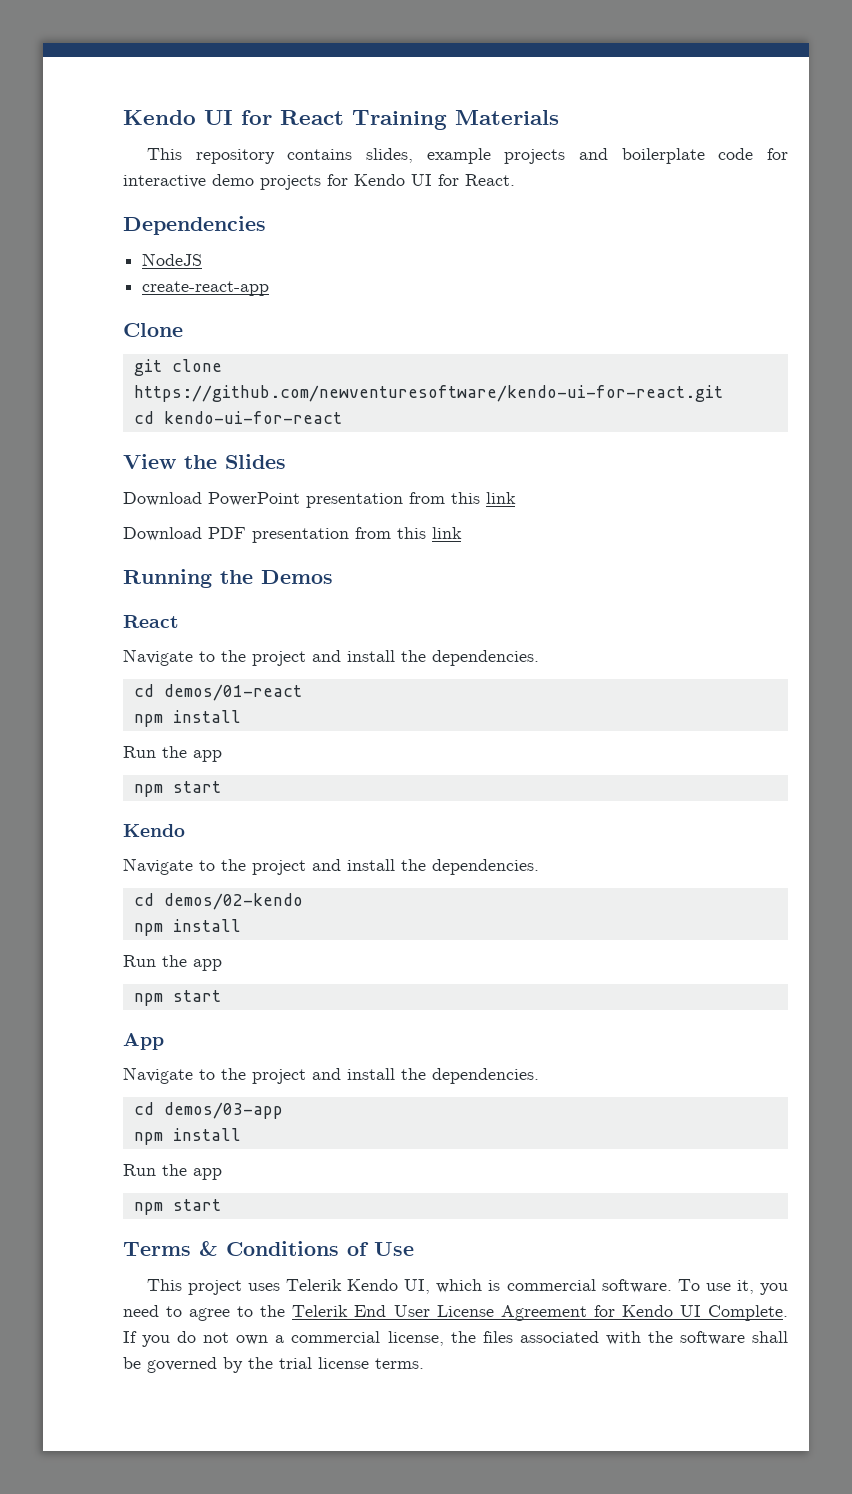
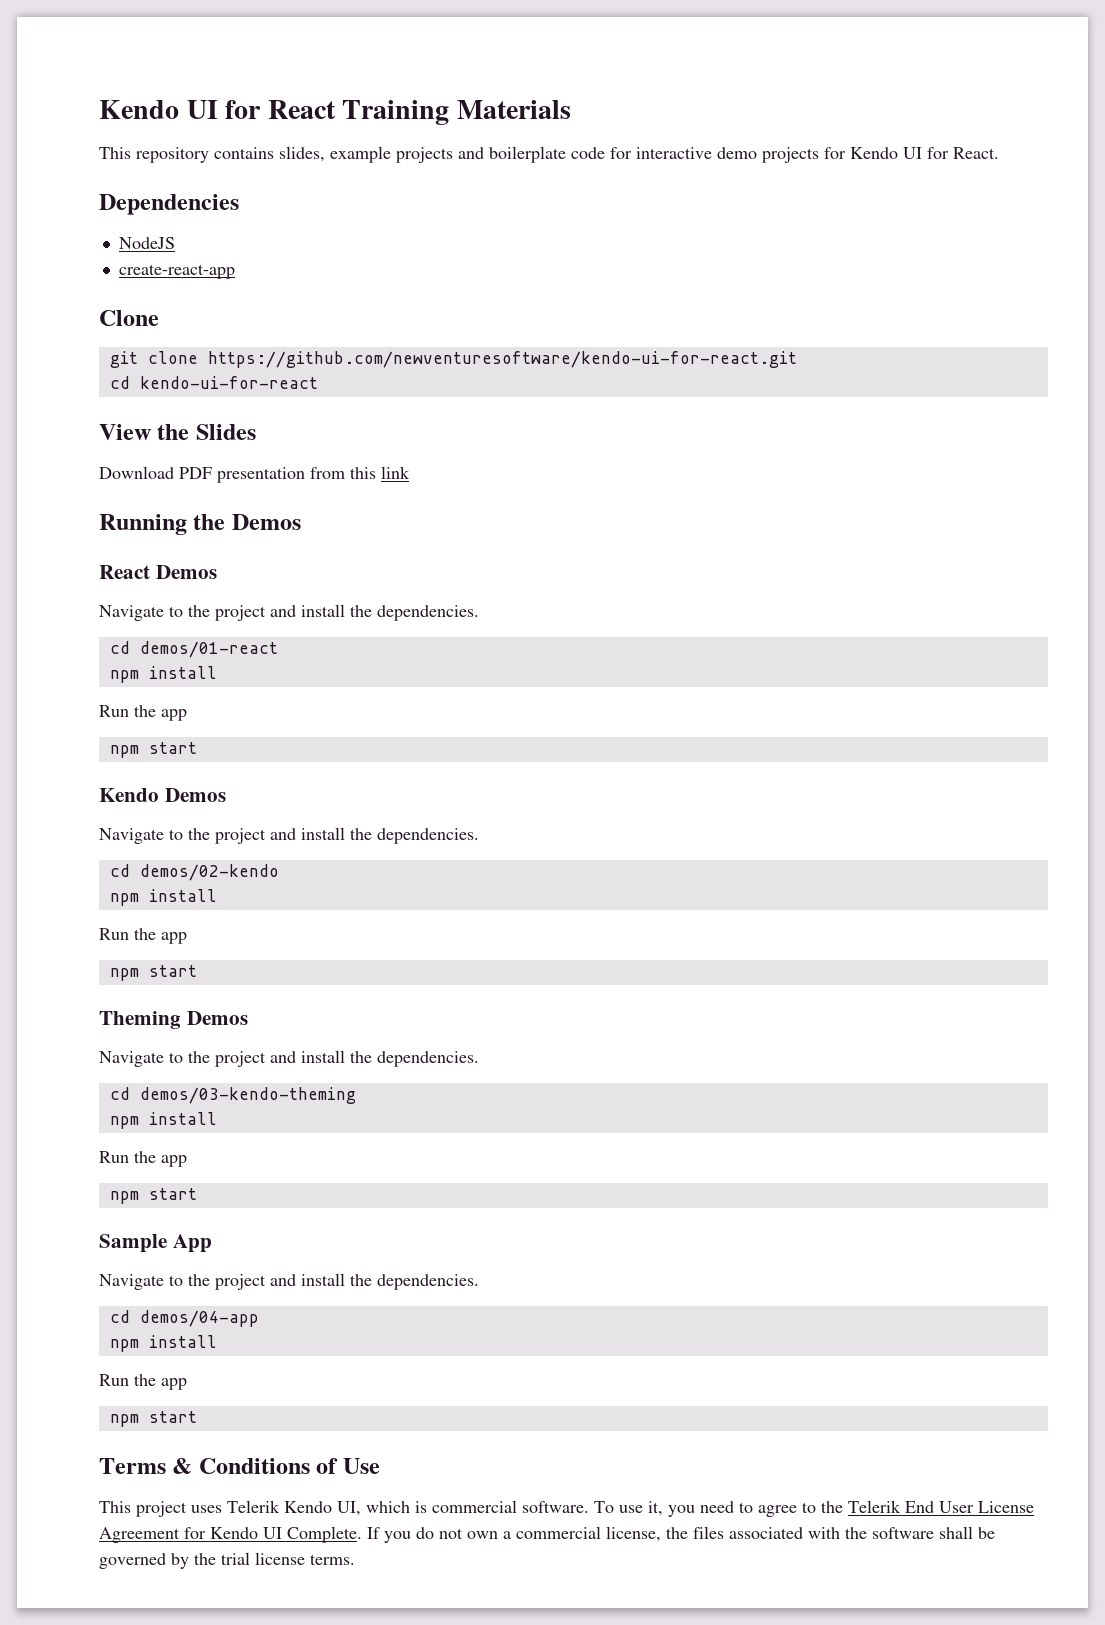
[123,492,516,508] // Download PowerPoint presentation from this link -> (256, 432) none
(179, 621) none -> [155,565,217,579] Demos
(185, 830) none -> [164,788,226,802] Demos
(221, 996) none -> [99,1011,248,1029] [99,1050,479,1067] [109,1087,356,1104] [109,1112,217,1129] [99,1151,187,1167] [109,1188,197,1204] [99,1234,167,1253] Theming Demos // Navigate to the project and install the dependencies. // cd demos/03-kendo-theming // npm install // Run the app // npm start // Sample
[163,1102,283,1119] demos/03-app -> [139,1310,259,1327] demos/04-app

